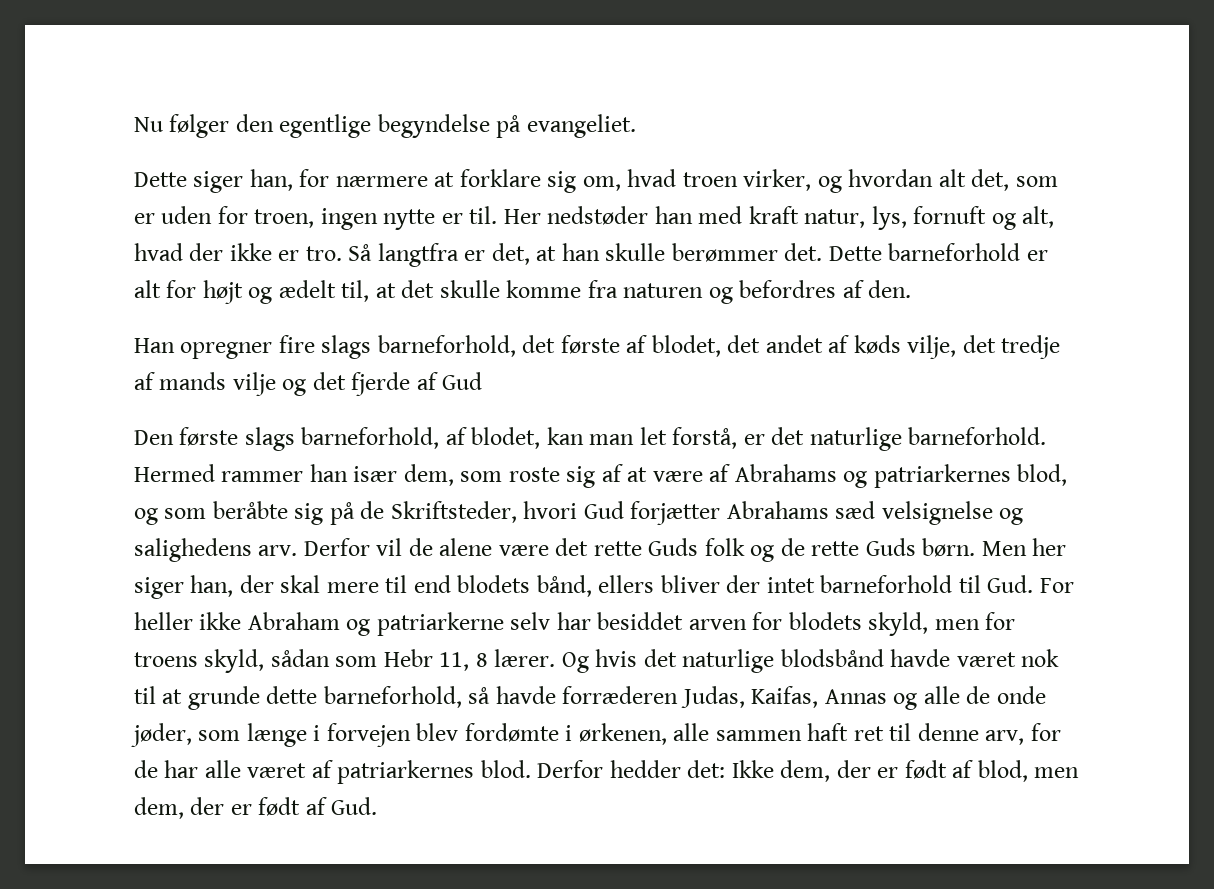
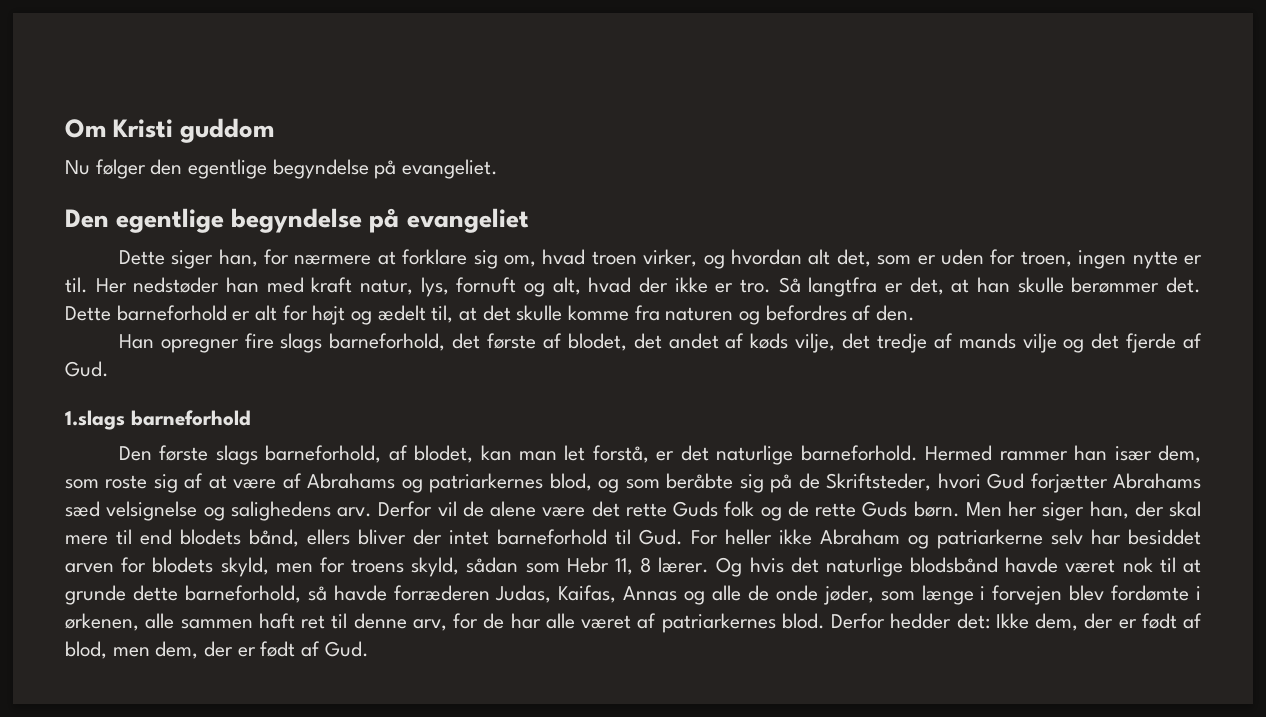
(134, 124) none -> [65,118,275,143] Om Kristi guddom //
(636, 126) none -> [65,208,529,233] // Den egentlige begyndelse på evangeliet
[442,372,483,390] Gud -> [65,361,109,377] [65,410,251,430] Gud. // 1.slags barneforhold

